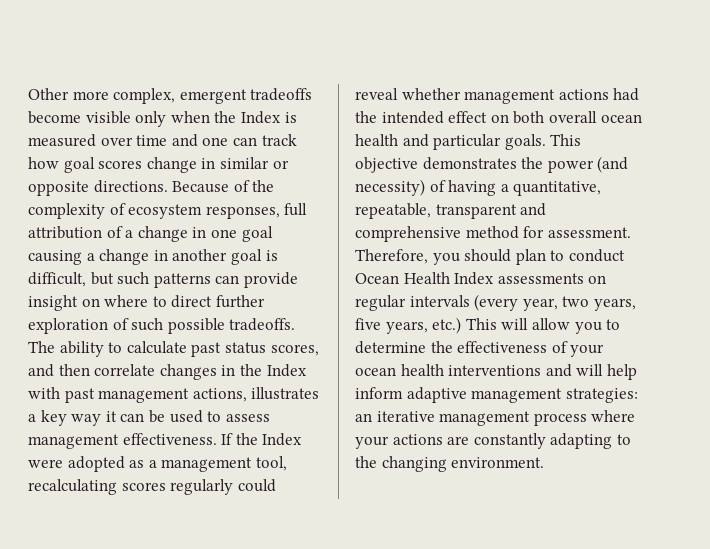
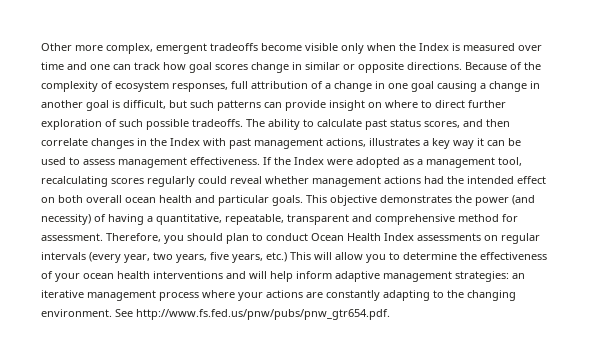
(545, 462) none -> [115,309,390,320] See http://www.fs.fed.us/pnw/pubs/pnw_gtr654.pdf.

